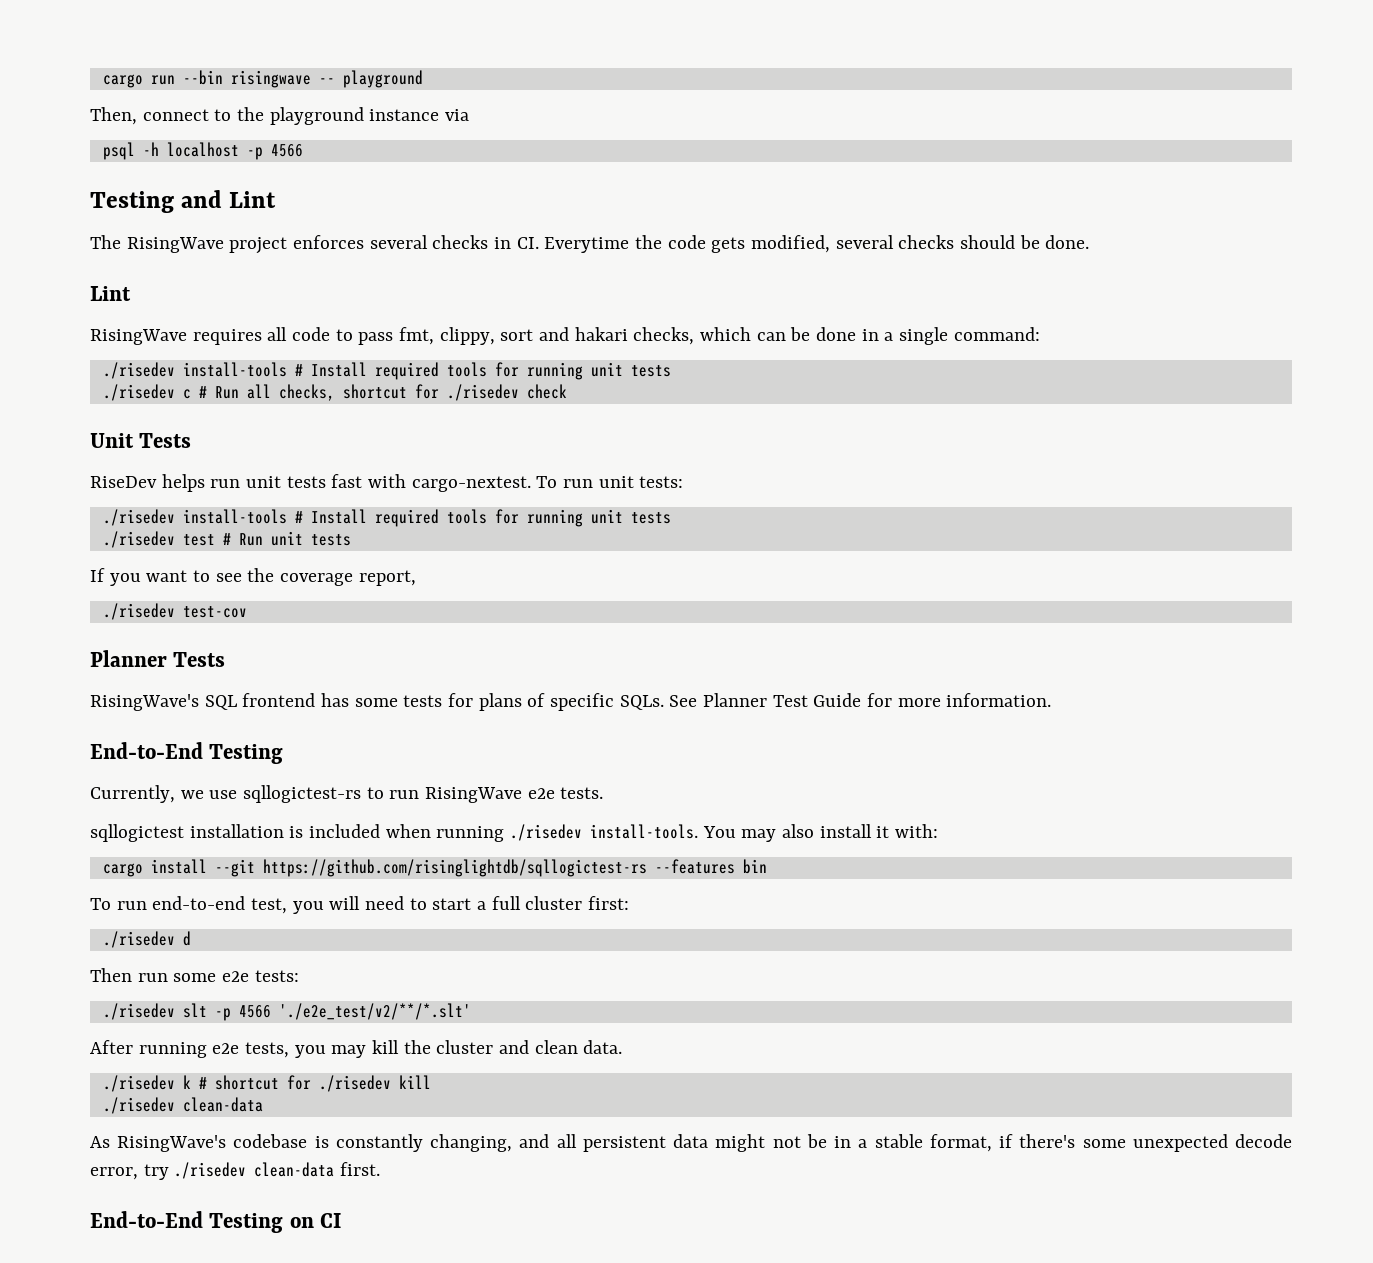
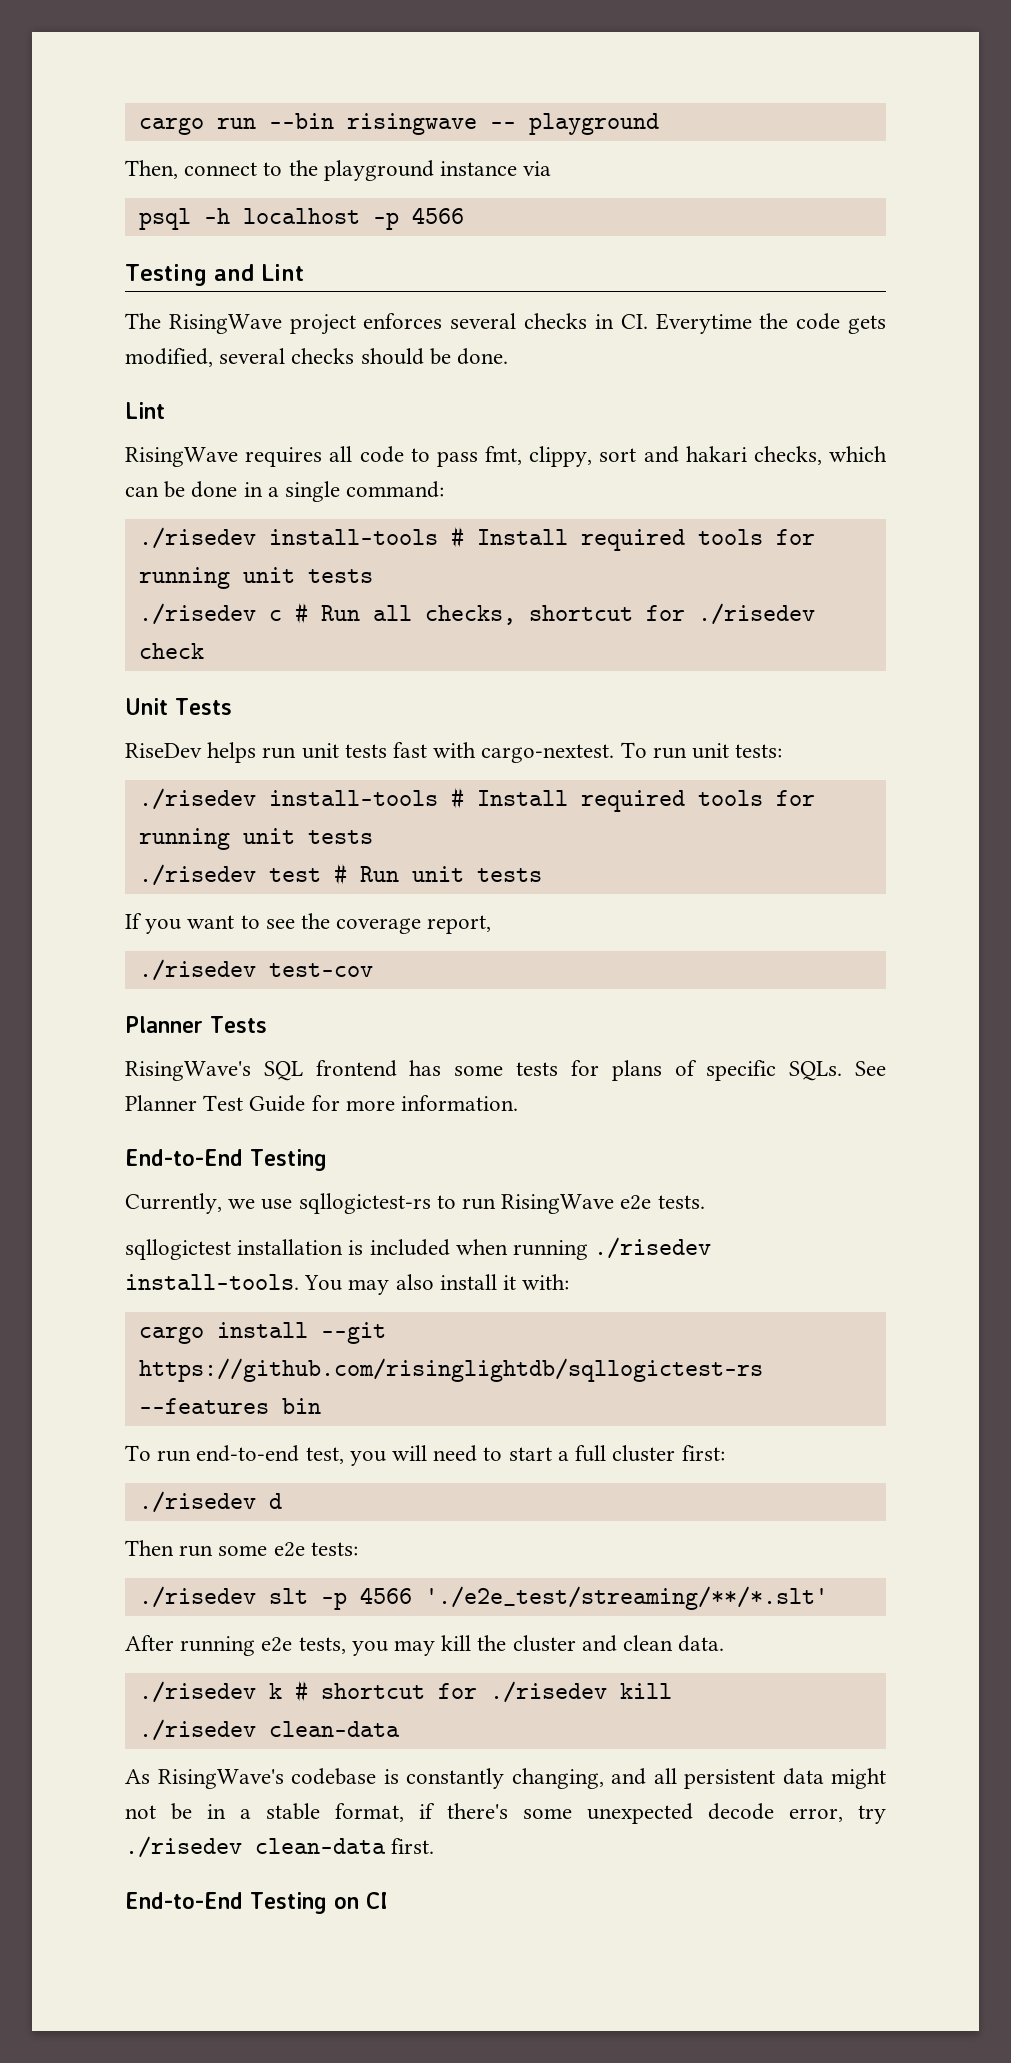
[278,1003,471,1020] './e2e_test/v2/**/*.slt' -> [424,1586,828,1610] './e2e_test/streaming/**/*.slt'

